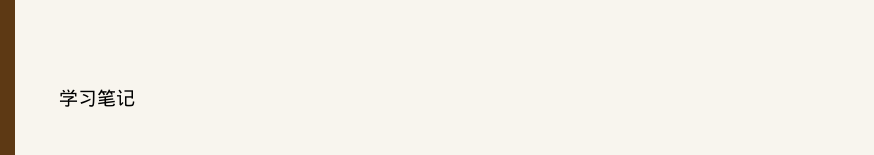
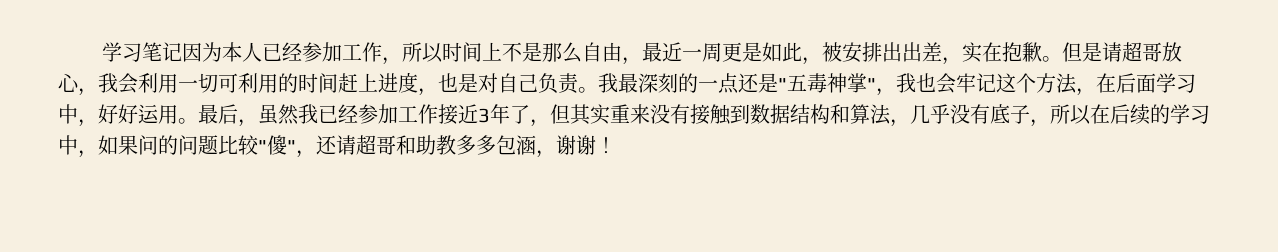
(135, 98) none -> [181,42,1182,65] [58,72,1196,96] [58,104,1210,127] [58,135,616,158] 因为本人已经参加工作，所以时间上不是那么自由，最近一周更是如此，被安排出出差，实在抱歉。但是请超哥放心，我会利用一切可利用的时间赶上进度，也是对自己负责。我最深刻的一点还是"五毒神掌"，我也会牢记这个方法，在后面学习中，好好运用。最后，虽然我已经参加工作接近3年了，但其实重来没有接触到数据结构和算法，几乎没有底子，所以在后续的学习中，如果问的问题比较"傻"，还请超哥和助教多多包涵，谢谢！

